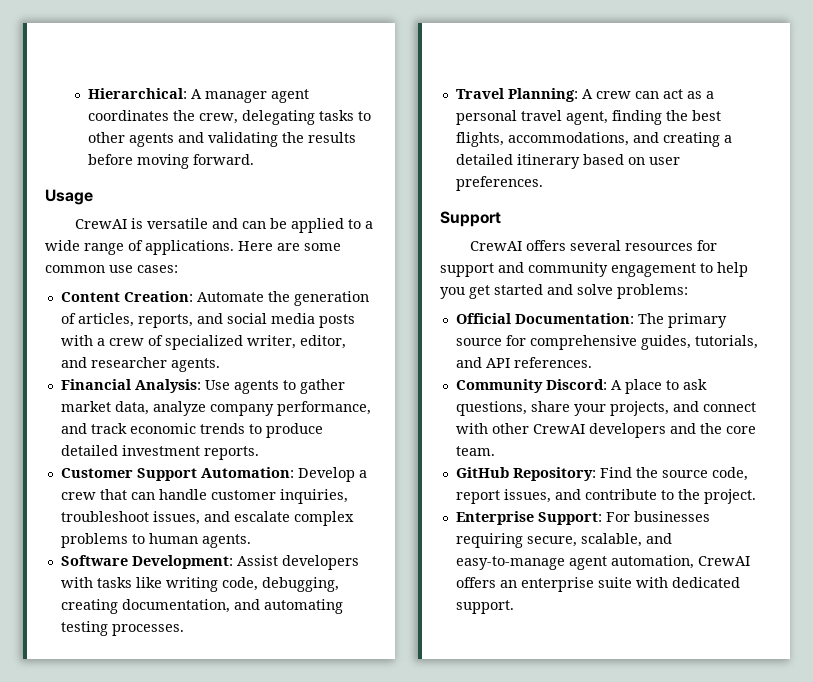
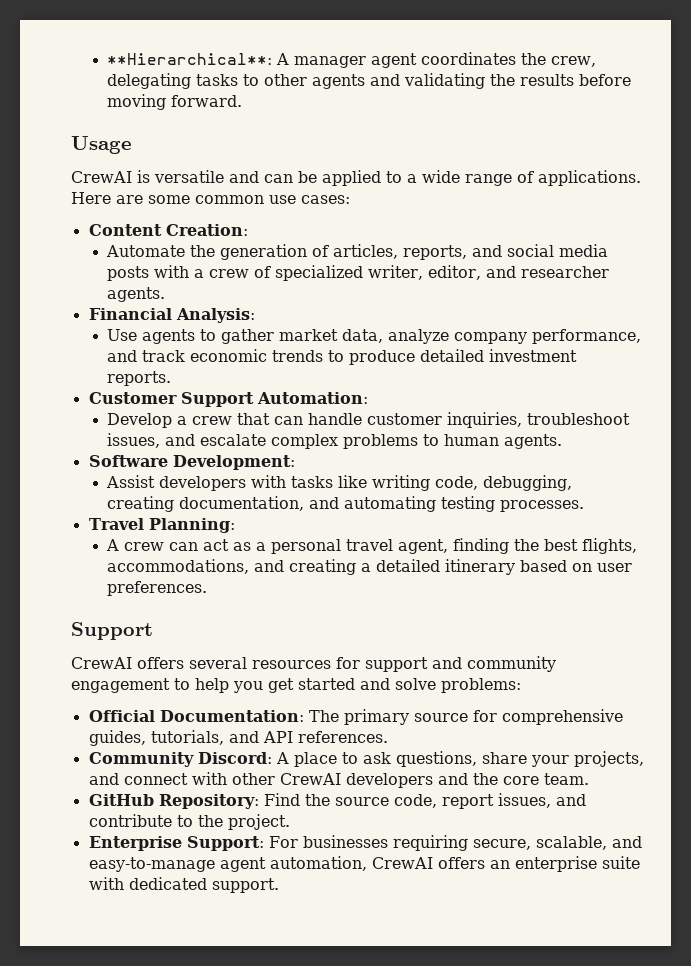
[88,88,188,99] Hierarchical: -> [107,53,273,65] **Hierarchical**:
(193, 296) none -> (248, 230) //
(201, 386) none -> (255, 315) //
(294, 472) none -> (368, 398) //
(233, 562) none -> (295, 462) //
(578, 95) none -> (235, 525) //

